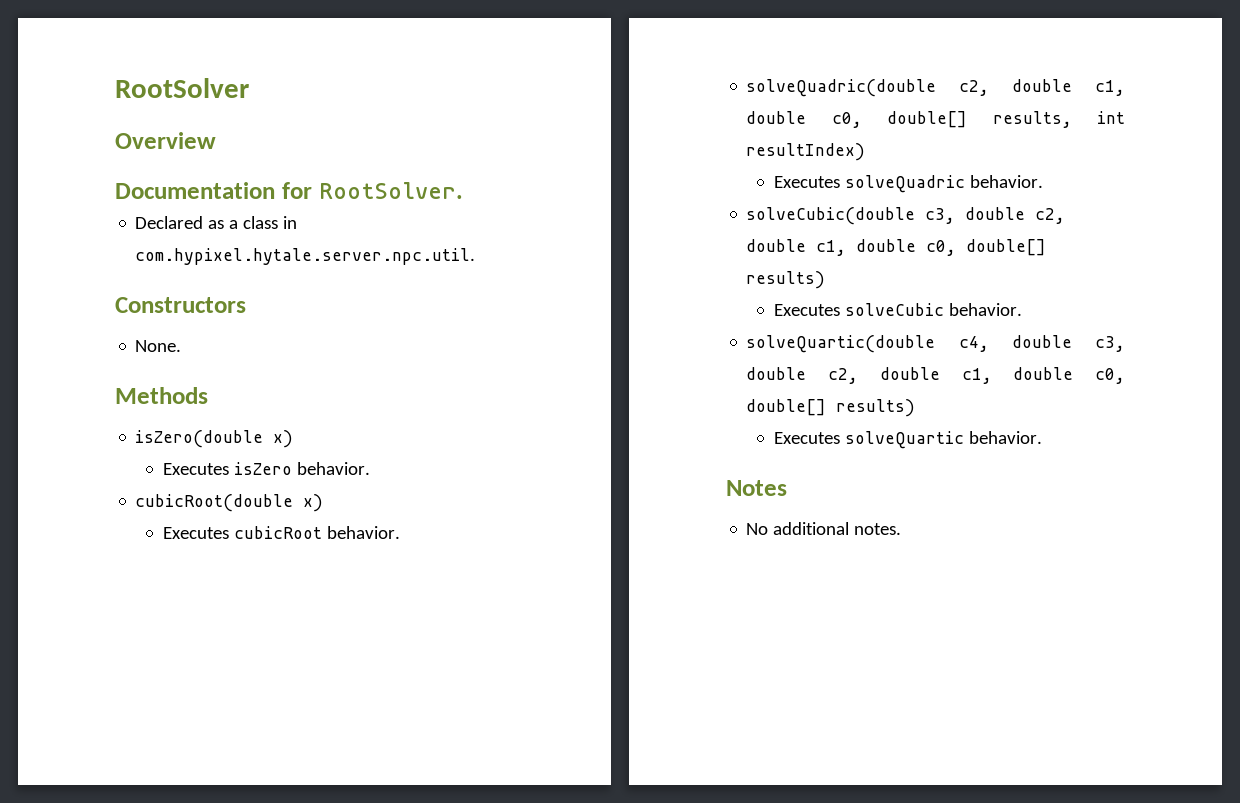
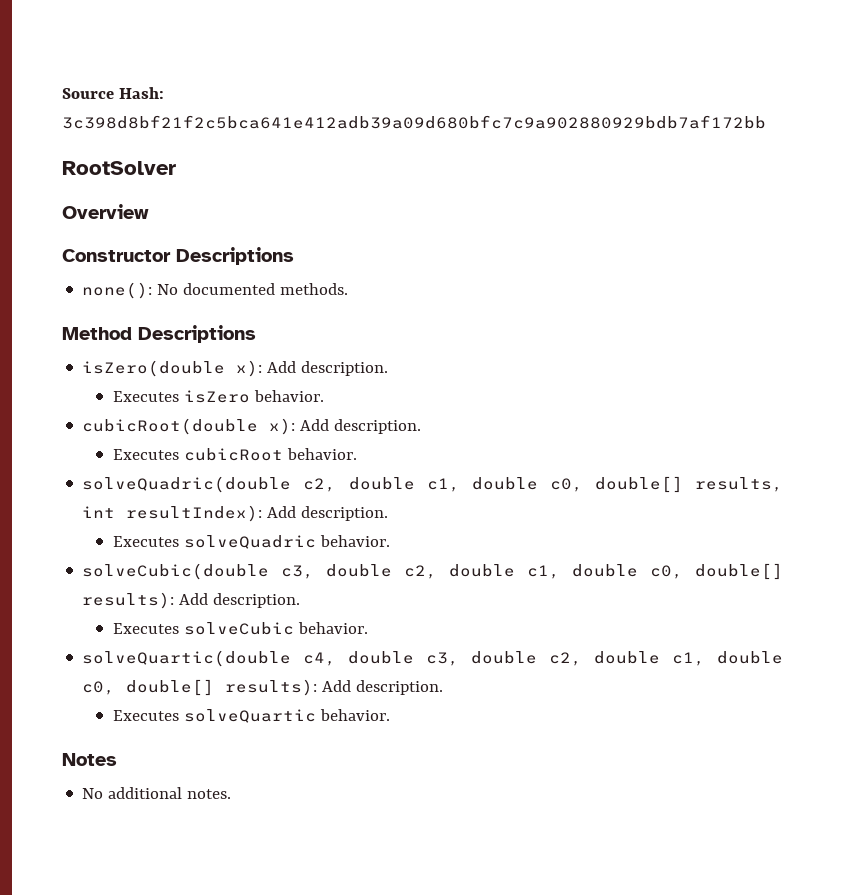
(115, 88) none -> [62,87,164,99] [62,115,766,129] Source Hash: 3c398d8bf21f2c5bca641e412adb39a09d680bfc7c9a902880929bdb7af172bb //
[115,182,463,199] [135,216,298,229] [135,248,476,265] [115,297,246,313] [135,340,182,352] [115,387,208,404] [135,430,294,448] Documentation for RootSolver. // Declared as a class in com.hypixel.hytale.server.npc.util. // Constructors // None. // Methods // isZero(double x) -> [62,247,294,265] [82,282,349,299] [62,325,256,343] [82,360,389,377] Constructor Descriptions // none(): No documented methods. // Method Descriptions // isZero(double x): Add description.
[303,494,324,512] x) -> [269,418,422,435] x): Add description.
[746,143,866,161] resultIndex) -> [126,505,389,522] resultIndex): Add description.
[746,271,826,289] results) -> [82,592,301,609] results): Add description.
[836,399,916,417] results) -> [225,679,444,696] results): Add description.

